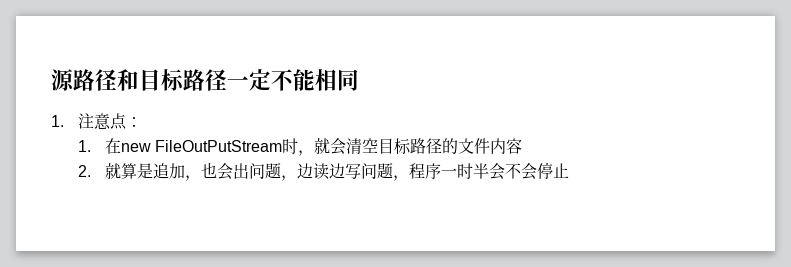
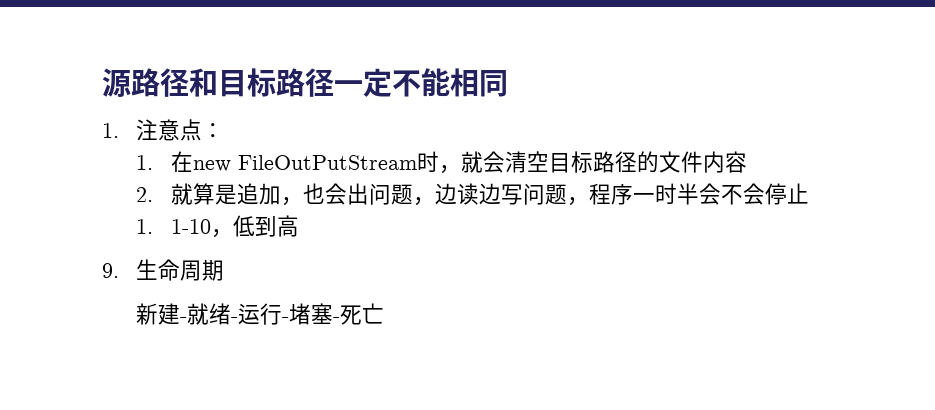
(569, 170) none -> [136,215,299,238] [102,259,225,281] [136,303,385,325] // 1. 1-10，低到高 // 9.生命周期 // 新建-就绪-运行-堵塞-死亡

